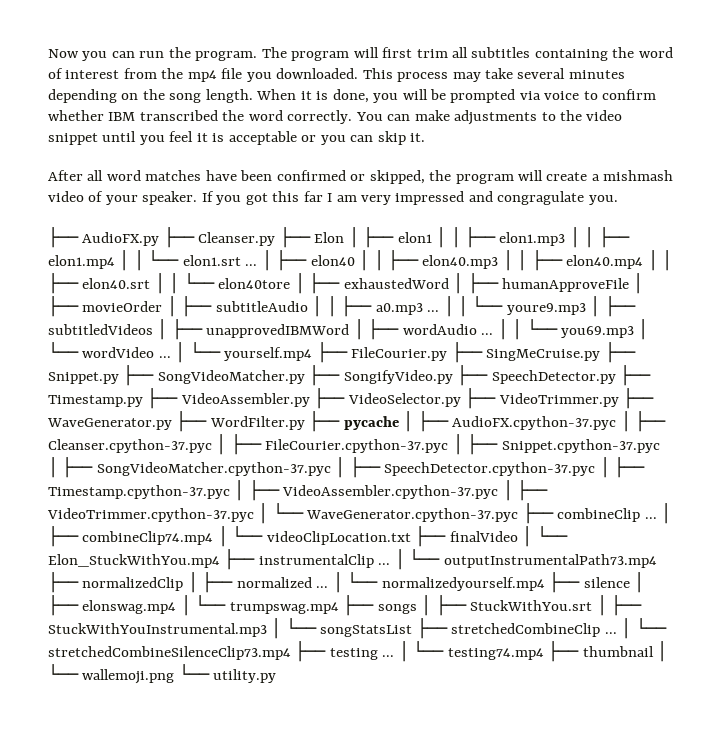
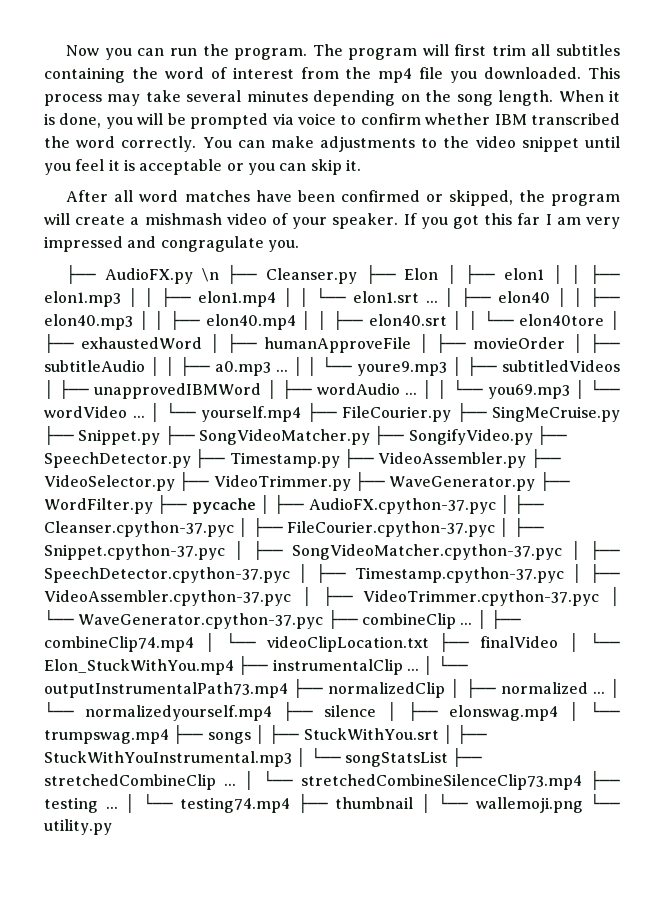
(160, 239) none -> [201,268,219,282] \n

